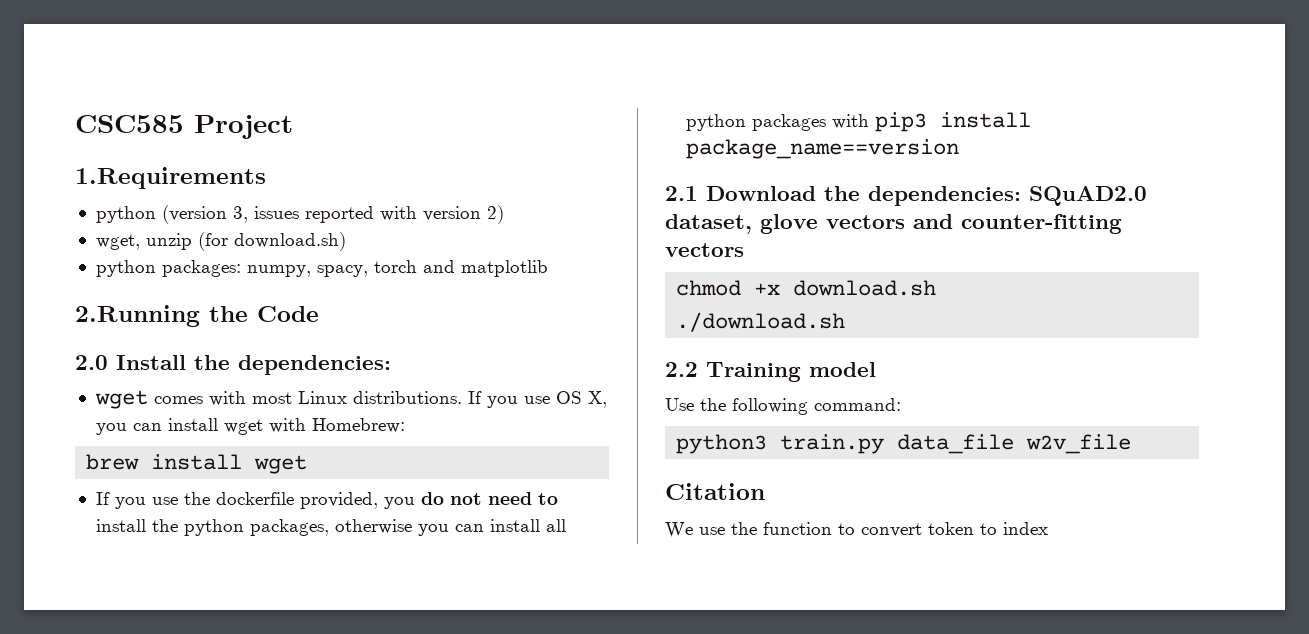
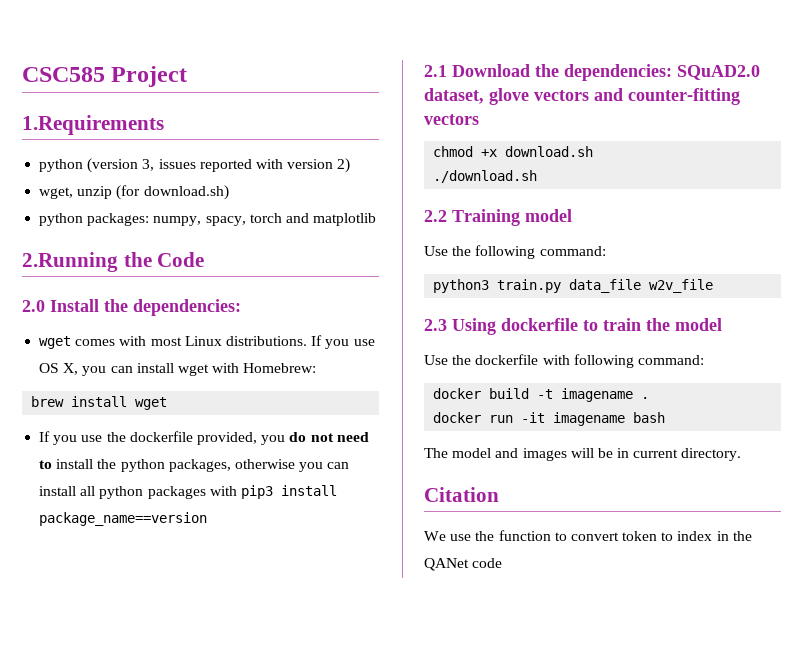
(1132, 444) none -> [424,318,722,335] [424,354,704,368] [433,388,650,402] [433,412,666,426] [424,448,742,461] // 2.3 Using dockerfile to train the model // Use the dockerfile with following command: // docker build -t imagename . // docker run -it imagename bash // The model and images will be in current directory.
(1048, 528) none -> [716,531,752,541] [424,558,503,571] in the QANet code

